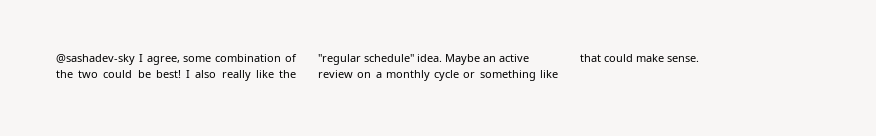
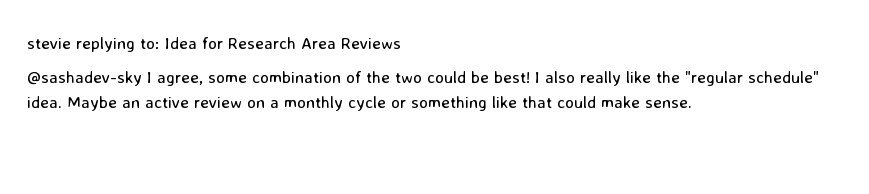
(56, 59) none -> [27,37,401,52] stevie replying to: Idea for Research Area Reviews //

